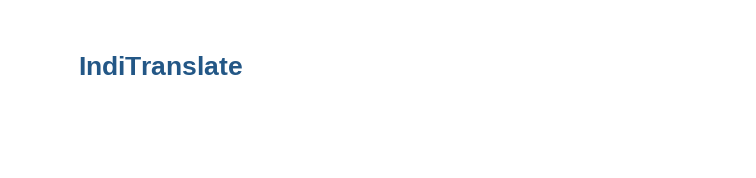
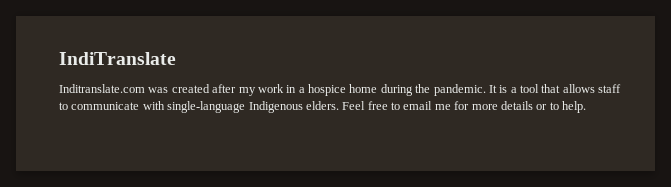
(243, 65) none -> [59,84,622,96] [59,101,586,113] // Inditranslate.com was created after my work in a hospice home during the pandemic. It is a tool that allows staff to communicate with single-language Indigenous elders. Feel free to email me for more details or to help.

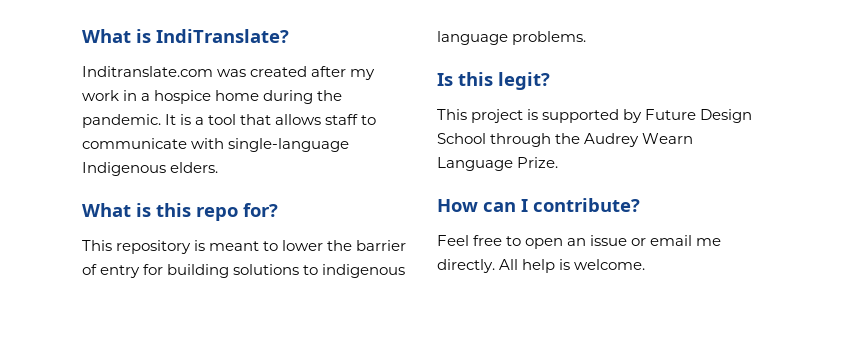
[59,52,176,65] IndiTranslate -> [82,29,289,43] What is IndiTranslate?
[342,101,586,113] Feel free to email me for more details or to help. -> [82,203,278,221] [82,240,407,254] [82,264,406,278] [437,31,587,45] [437,72,550,90] [437,109,753,123] [437,133,694,147] [437,157,559,171] [437,198,640,212] [437,235,722,249] [437,259,646,273] // What is this repo for? // This repository is meant to lower the barrier of entry for building solutions to indigenous language problems. // Is this legit? // This project is supported by Future Design School through the Audrey Wearn Language Prize. // How can I contribute? // Feel free to open an issue or email me directly. All help is welcome.

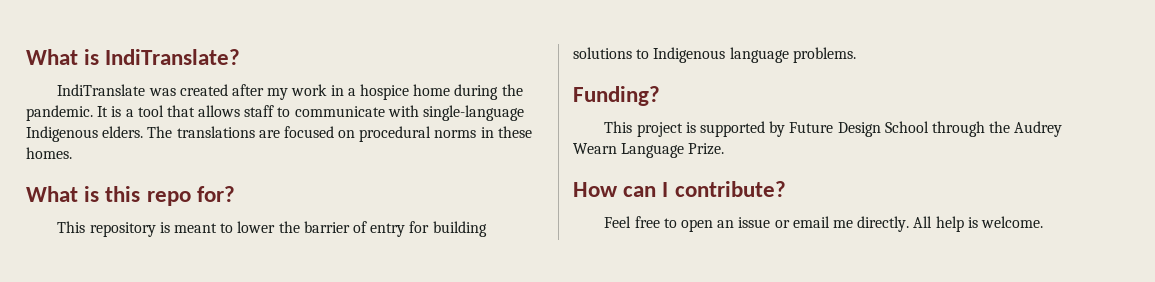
[82,66,213,77] Inditranslate.com -> [57,84,146,96] IndiTranslate
(219, 167) none -> [147,126,532,142] [26,147,72,159] The translations are focused on procedural norms in these homes.
[322,264,406,278] indigenous -> [653,47,726,63] Indigenous
[437,72,550,90] Is this legit? -> [573,86,660,106] Funding?

